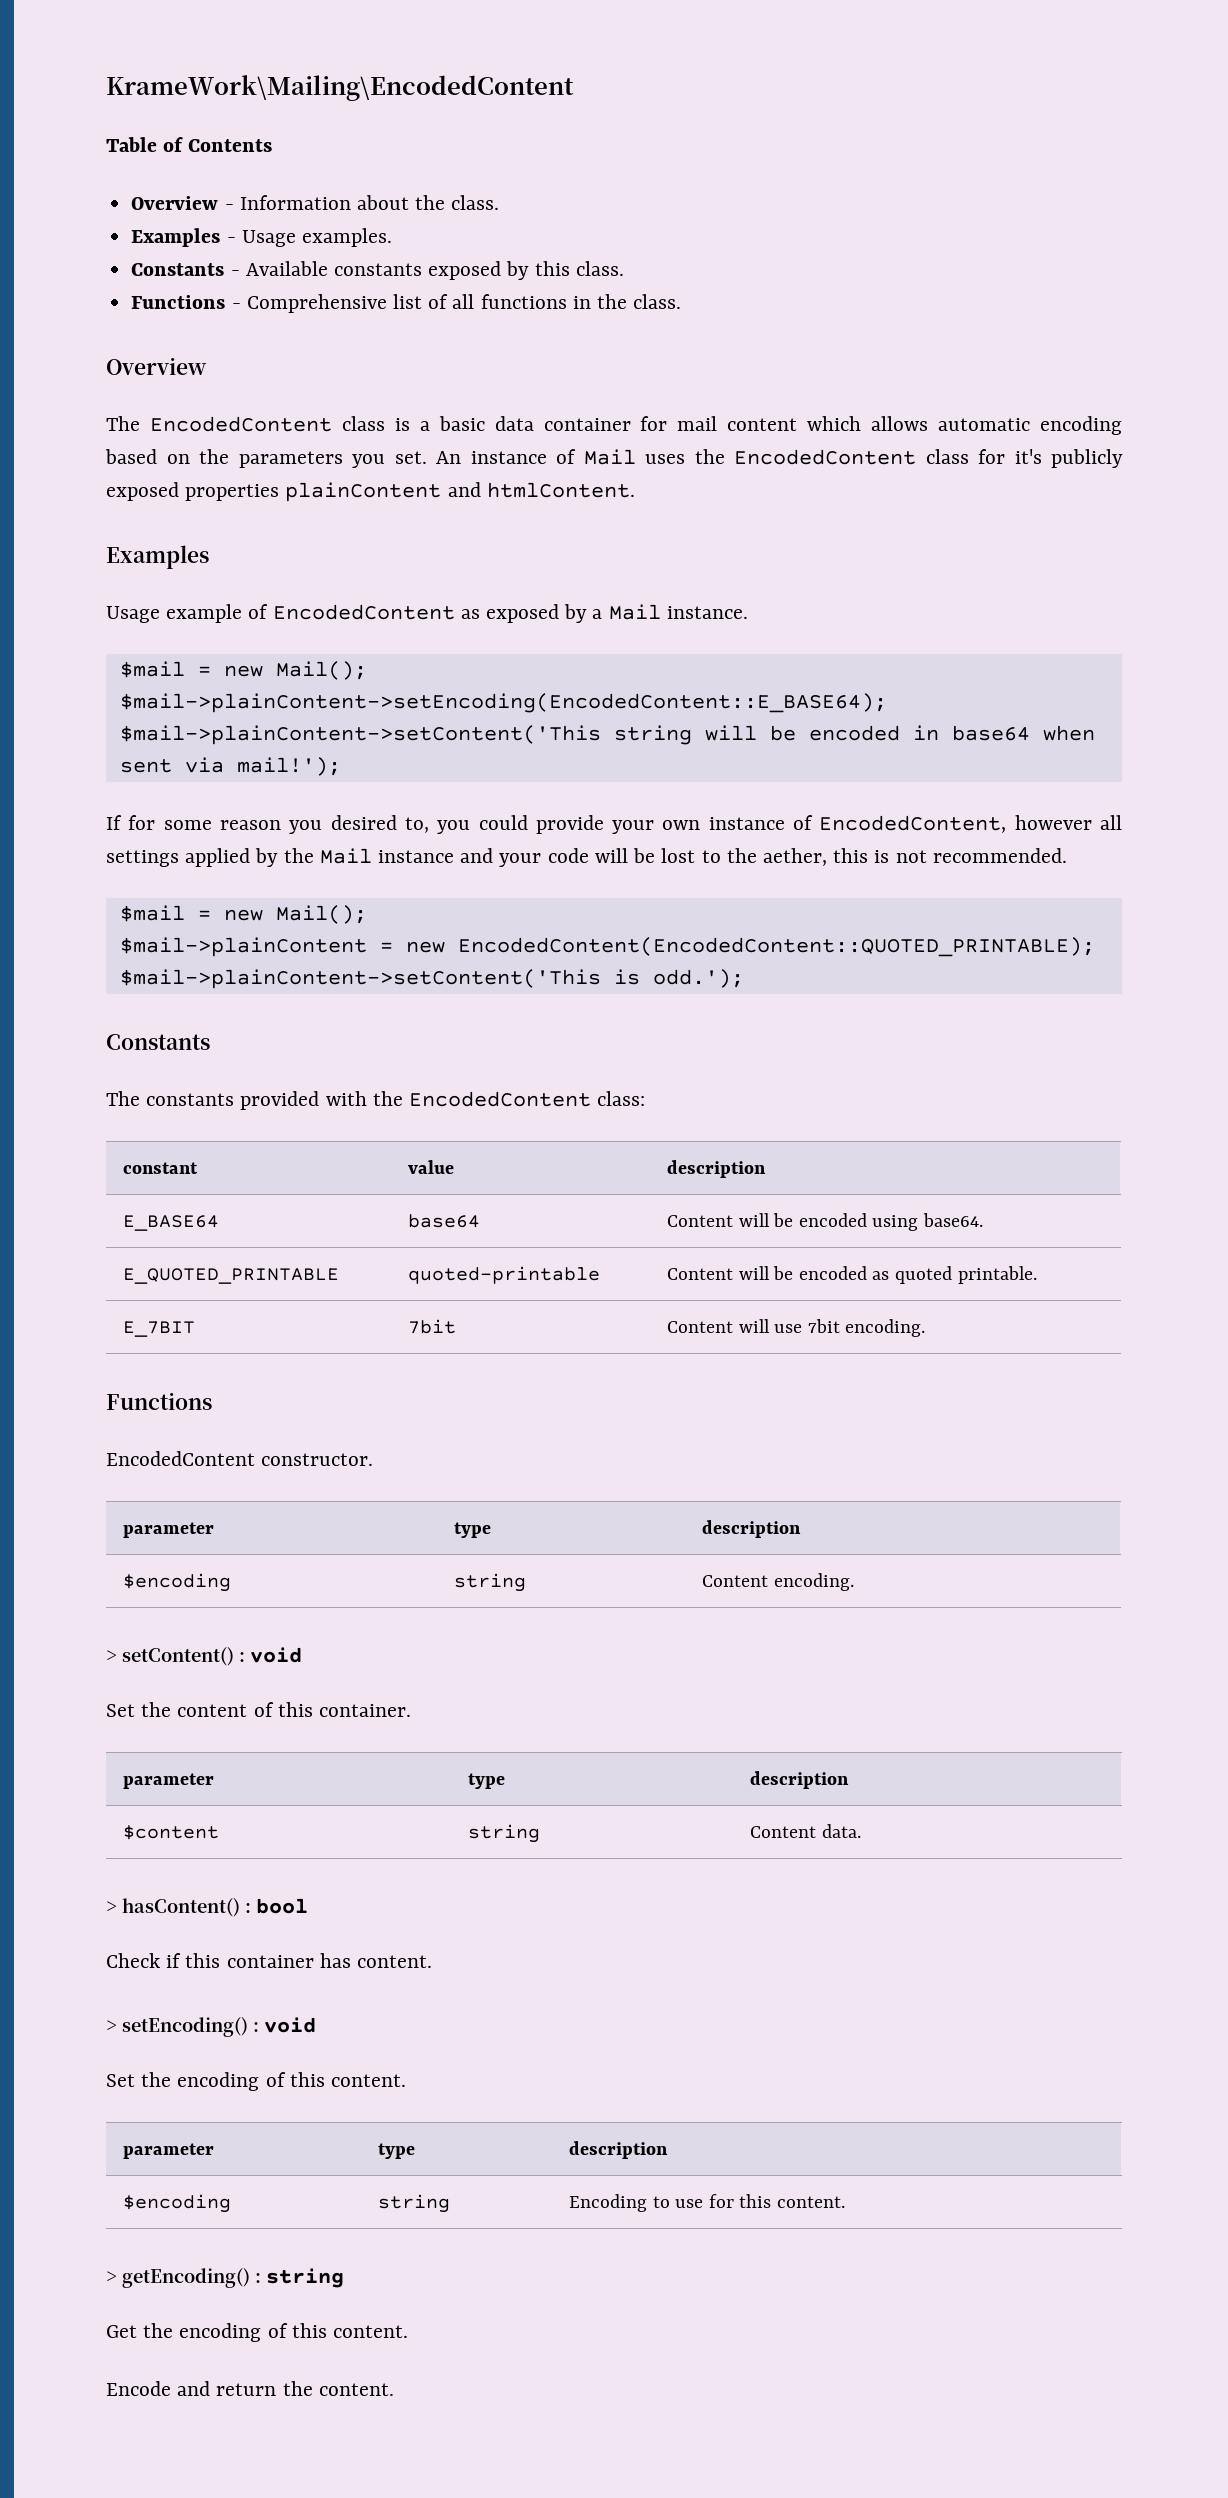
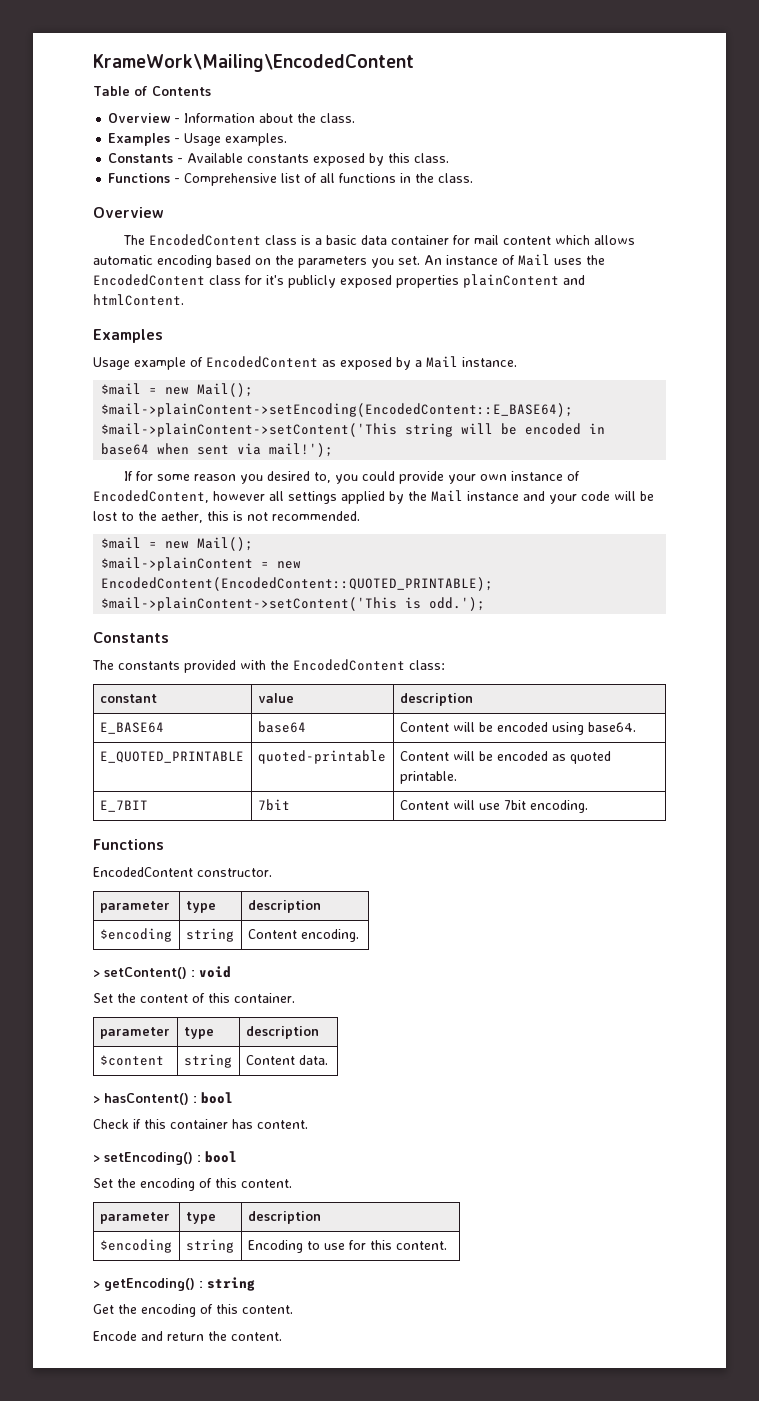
[264,2017,316,2033] void -> [205,1151,237,1163] bool

